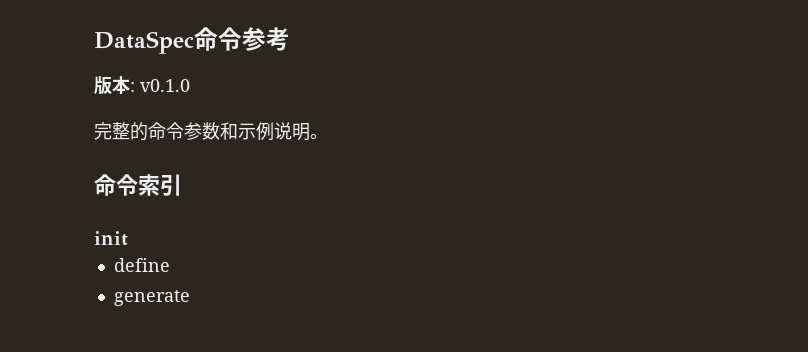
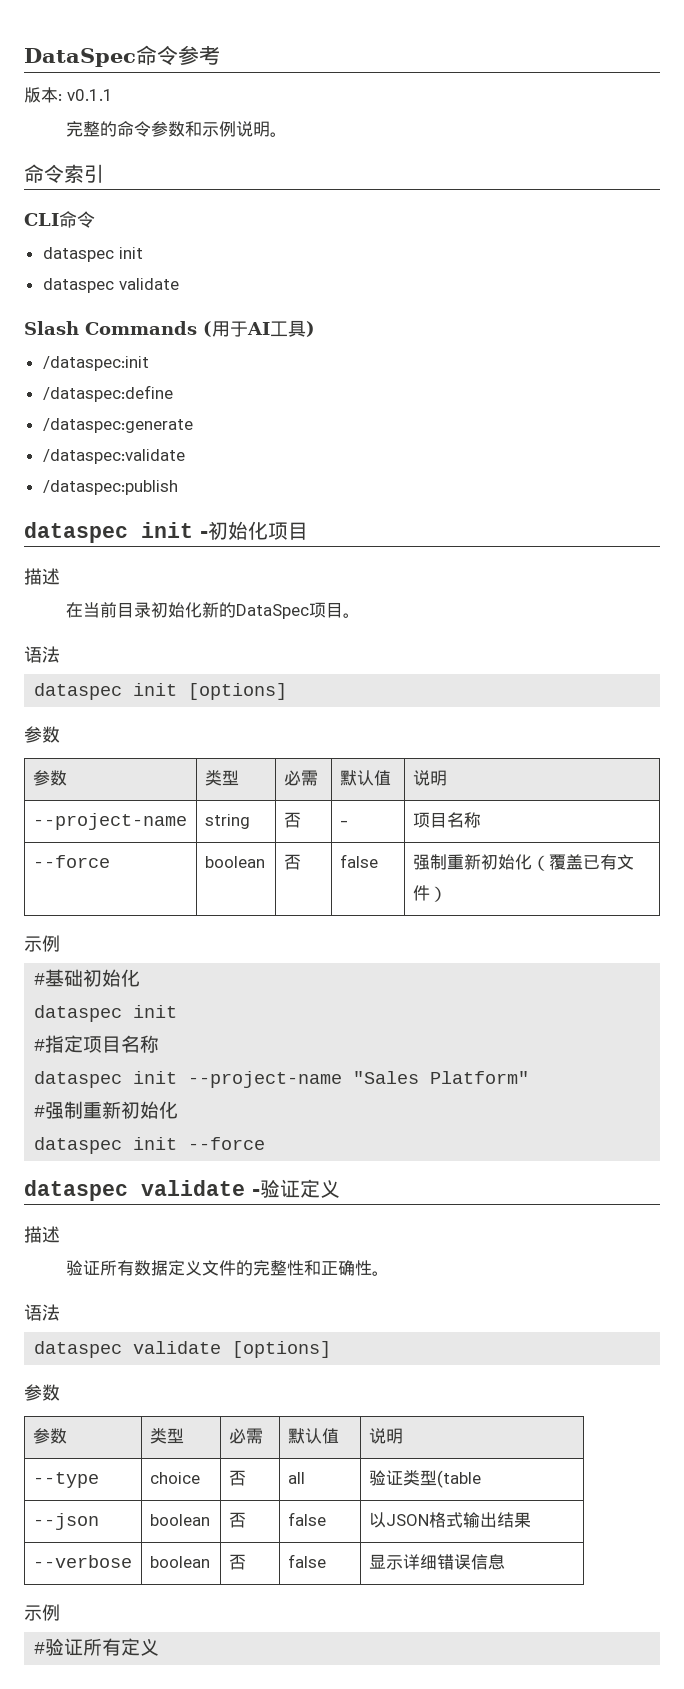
[140,79,190,92] v0.1.0 -> [67,89,113,101] v0.1.1
[94,231,128,246] [113,258,170,272] [113,290,190,306] init // define // generate -> [24,211,95,228] [42,247,143,262] [42,278,179,293] [24,320,315,337] [42,356,149,371] [42,385,173,402] [42,418,193,433] [42,449,185,464] [42,480,178,495] [24,521,308,543] [24,568,60,585] [66,602,361,619] [24,646,60,663] [34,683,288,700] [24,726,60,743] [32,770,67,786] [204,770,239,786] [283,770,318,786] [339,770,391,786] [412,770,447,786] [32,813,187,830] [204,814,250,829] [283,812,301,828] [339,820,348,826] [412,812,481,828] [32,855,110,868] [204,856,265,868] [283,854,301,870] [339,854,378,868] [412,854,634,871] [412,885,447,902] [24,935,60,952] [34,969,141,987] [34,1005,178,1022] [34,1035,160,1053] [34,1071,530,1088] [34,1101,179,1119] [34,1137,266,1154] [24,1179,340,1201] [24,1226,60,1243] [66,1260,390,1276] [24,1304,60,1321] [34,1341,332,1358] [24,1384,60,1401] [32,1428,67,1444] [149,1428,184,1444] [228,1428,263,1444] [287,1428,339,1444] [368,1428,403,1444] [32,1472,99,1488] [149,1472,200,1484] [228,1470,246,1486] [287,1472,305,1484] [368,1470,481,1488] [32,1513,99,1530] [149,1514,210,1526] [228,1512,246,1528] [287,1512,326,1526] [368,1512,531,1528] [32,1555,132,1568] [149,1556,210,1568] [228,1554,246,1570] [287,1554,326,1568] [368,1554,505,1570] [24,1604,60,1621] [34,1638,160,1656] CLI命令 // dataspec init // dataspec validate // Slash Commands (用于AI工具) // /dataspec:init // /dataspec:define // /dataspec:generate // /dataspec:validate // /dataspec:publish // dataspec init -初始化项目 // 描述 // 在当前目录初始化新的DataSpec项目。 // 语法 // dataspec init [options] // 参数 // 参数 | 类型 | 必需 | 默认值 | 说明 // --project-name | string | 否 | - | 项目名称 // --force | boolean | 否 | false | 强制重新初始化（覆盖已有文件） // 示例 // #基础初始化 // dataspec init // #指定项目名称 // dataspec init --project-name "Sales Platform" // #强制重新初始化 // dataspec init --force // dataspec validate -验证定义 // 描述 // 验证所有数据定义文件的完整性和正确性。 // 语法 // dataspec validate [options] // 参数 // 参数 | 类型 | 必需 | 默认值 | 说明 // --type | choice | 否 | all | 验证类型(table // --json | boolean | 否 | false | 以JSON格式输出结果 // --verbose | boolean | 否 | false | 显示详细错误信息 // 示例 // #验证所有定义

